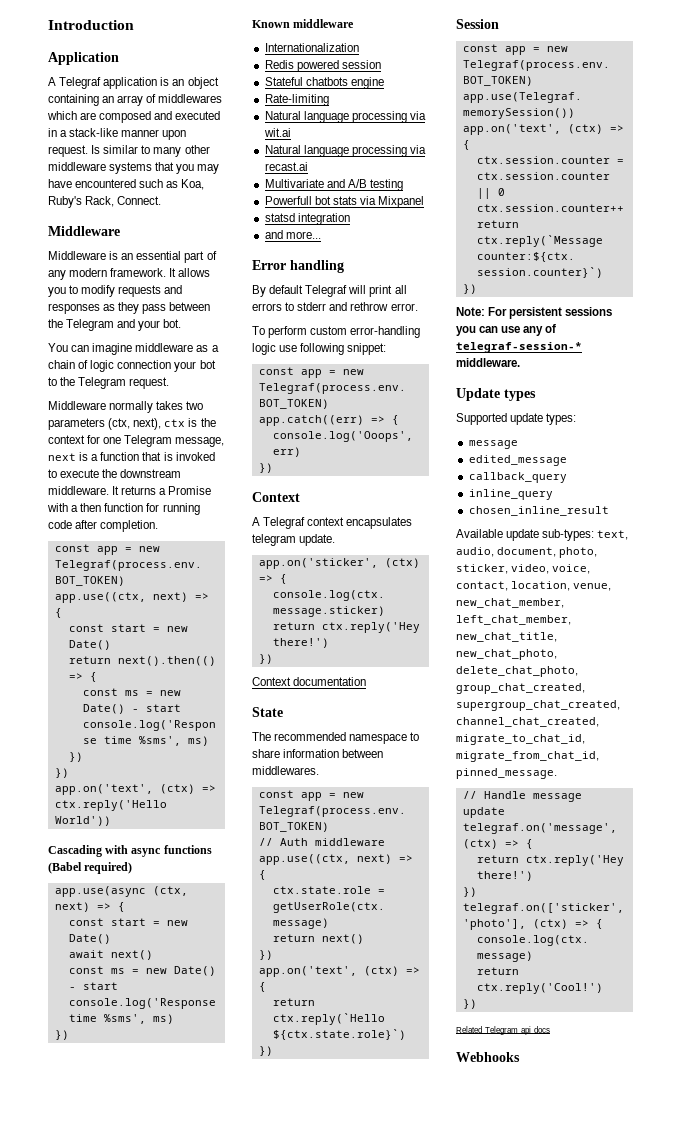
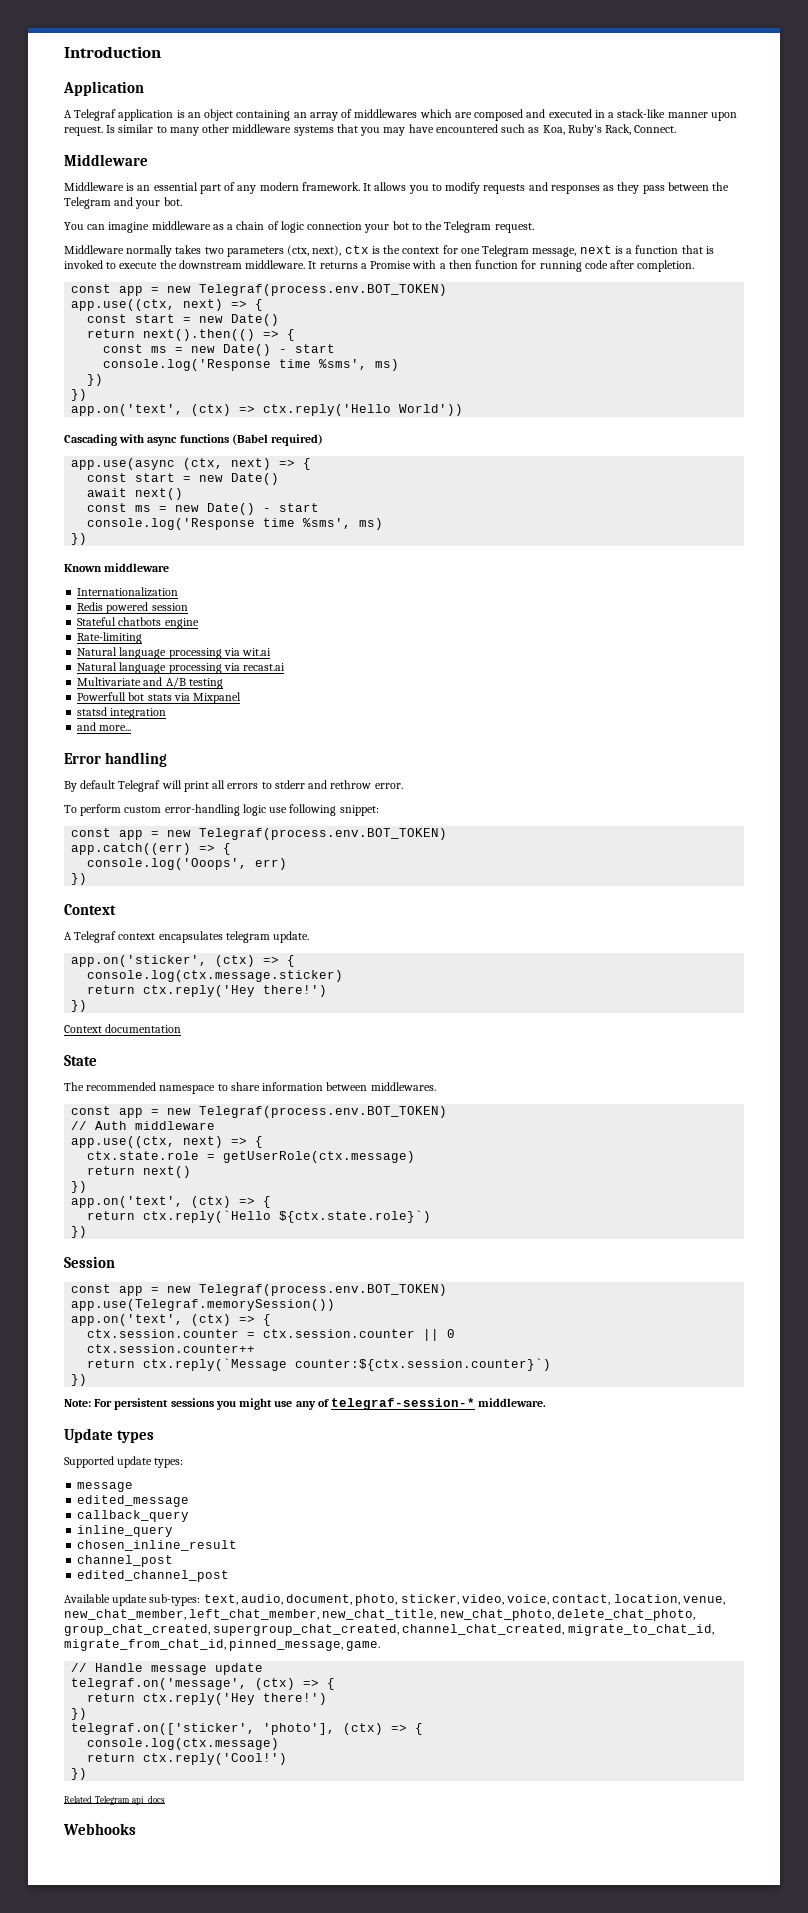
[479,326,499,333] can -> [239,1398,273,1410] might
(609, 511) none -> [77,1555,174,1567] [77,1570,230,1582] // channel_post // edited_channel_post
[456,768,557,779] pinned_message. -> [229,1639,381,1651] pinned_message, game.

